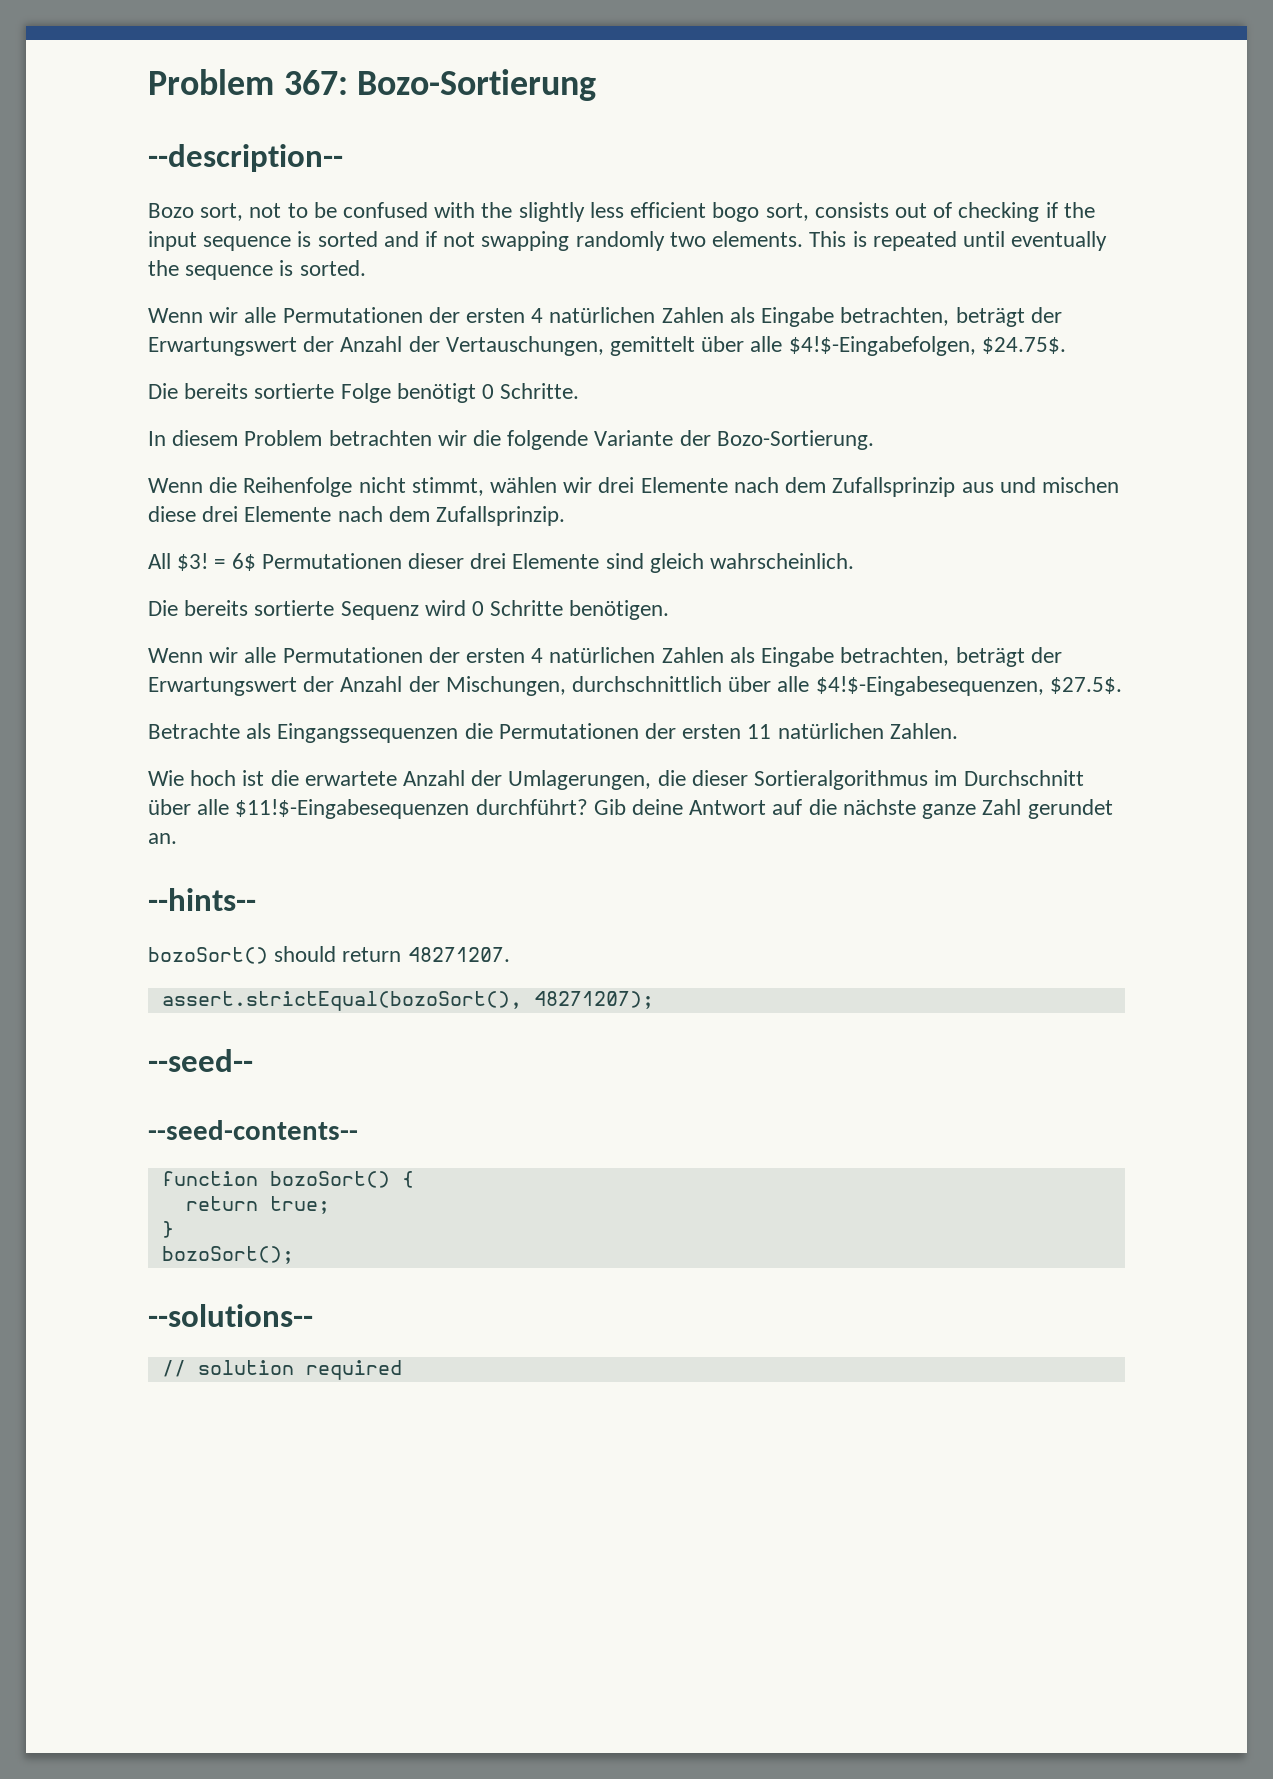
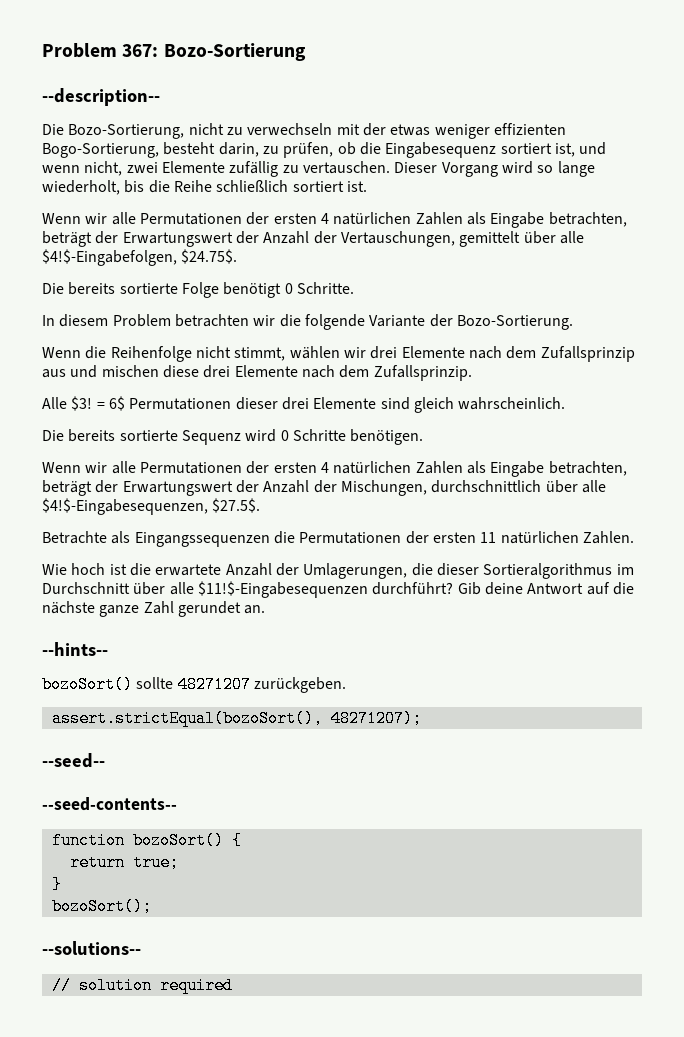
[148,202,1095,222] [148,231,1108,251] [148,260,366,280] Bozo sort, not to be confused with the slightly less efficient bogo sort, consists out of checking if the input sequence is sorted and if not swapping randomly two elements. This is repeated until eventually the sequence is sorted. -> [42,123,566,139] [42,142,607,158] [42,161,595,177] [42,180,367,195] Die Bozo-Sortierung, nicht zu verwechseln mit der etwas weniger effizienten Bogo-Sortierung, besteht darin, zu prüfen, ob die Eingabesequenz sortiert ist, und wenn nicht, zwei Elemente zufällig zu vertauschen. Dieser Vorgang wird so lange wiederholt, bis die Reihe schließlich sortiert ist.
[148,553,171,569] All -> [42,397,67,409] Alle
[274,946,510,962] should return 48271207. -> [136,676,346,693] sollte 48271207 zurückgeben.

